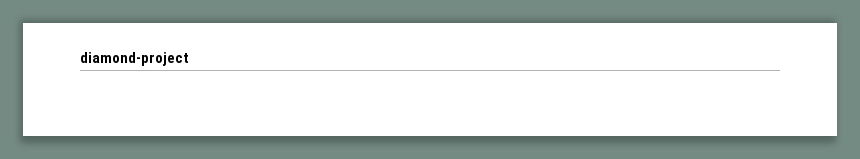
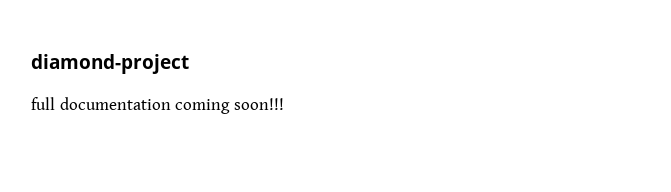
(189, 59) none -> [31,97,284,114] // full documentation coming soon!!!

